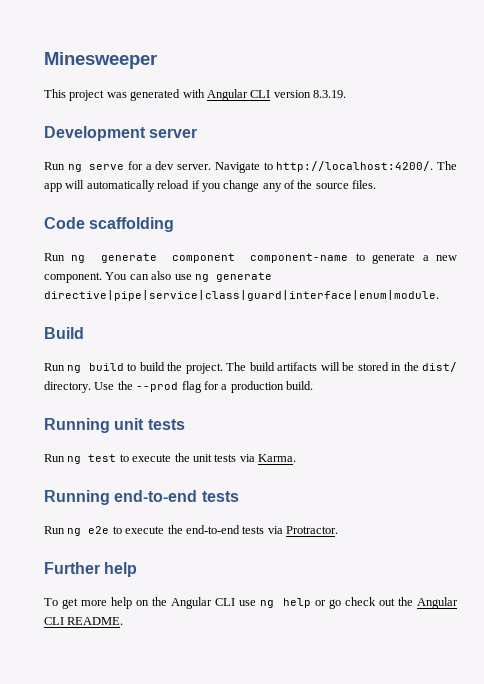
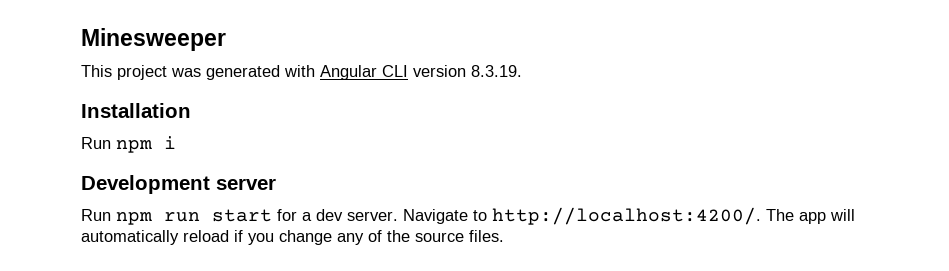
(346, 94) none -> [81,103,191,118] [81,136,176,153] // Installation // Run npm i
[67,164,125,172] ng serve -> [116,209,272,225] npm run start
[44,217,175,232] [44,253,457,264] [44,271,272,283] [44,290,439,301] [44,327,84,339] [44,362,458,374] [44,381,313,393] [44,418,185,433] [44,453,296,464] [44,490,239,505] [44,525,338,536] [44,562,138,577] [44,597,458,609] [44,617,124,625] // Code scaffolding // Run ng generate component component-name to generate a new component. You can also use ng generate directive|pipe|service|class|guard|interface|enum|module. // Build // Run ng build to build the project. The build artifacts will be stored in the dist/ directory. Use the --prod flag for a production build. // Running unit tests // Run ng test to execute the unit tests via Karma. // Running end-to-end tests // Run ng e2e to execute the end-to-end tests via Protractor. // Further help // To get more help on the Angular CLI use ng help or go check out the Angular CLI README. -> (504, 236) none

